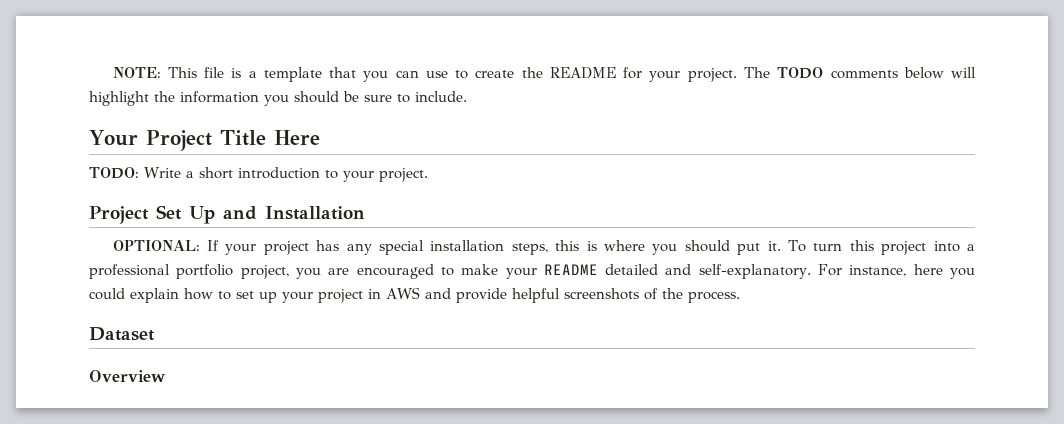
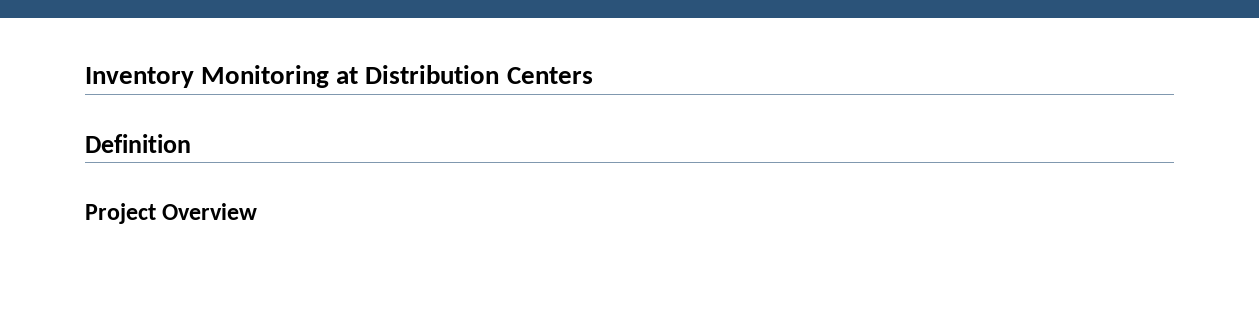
[112,67,976,82] [89,91,467,106] [89,130,320,151] [89,167,428,182] [89,205,365,224] [112,240,976,255] [89,264,975,279] [89,287,740,303] [89,327,155,341] NOTE: This file is a template that you can use to create the README for your project. The TODO comments below will highlight the information you should be sure to include. // Your Project Title Here // TODO: Write a short introduction to your project. // Project Set Up and Installation // OPTIONAL: If your project has any special installation steps, this is where you should put it. To turn this project into a professional portfolio project, you are encouraged to make your README detailed and self-explanatory. For instance, here you could explain how to set up your project in AWS and provide helpful screenshots of the process. // Dataset // -> [85,65,593,88] [85,134,191,153] [85,203,156,224] Inventory Monitoring at Distribution Centers // Definition // Project

